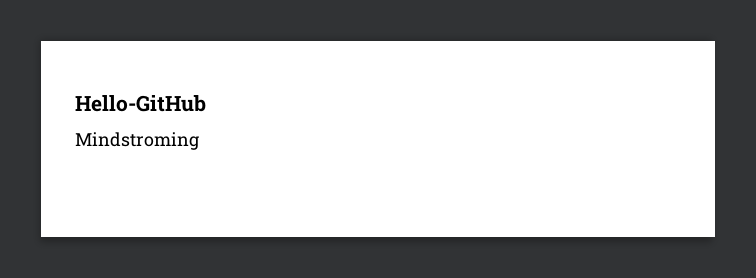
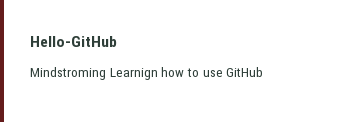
(199, 141) none -> [109,67,264,80] Learnign how to use GitHub

